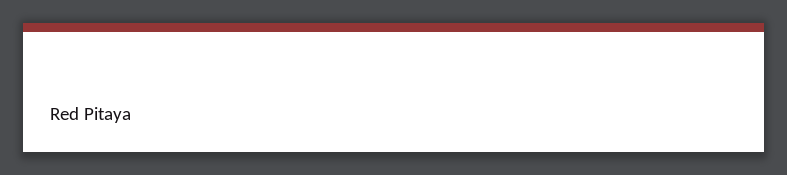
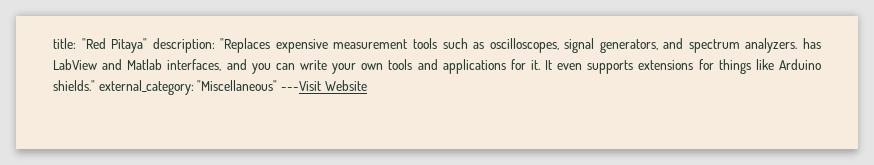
[50,107,131,123] Red Pitaya -> [53,38,821,53] [53,59,821,74] [53,80,367,95] title: "Red Pitaya" description: "Replaces expensive measurement tools such as oscilloscopes, signal generators, and spectrum analyzers. has LabView and Matlab interfaces, and you can write your own tools and applications for it. It even supports extensions for things like Arduino shields." external_category: "Miscellaneous" ---Visit Website

